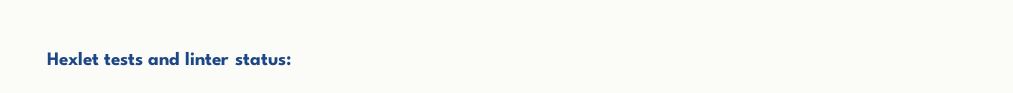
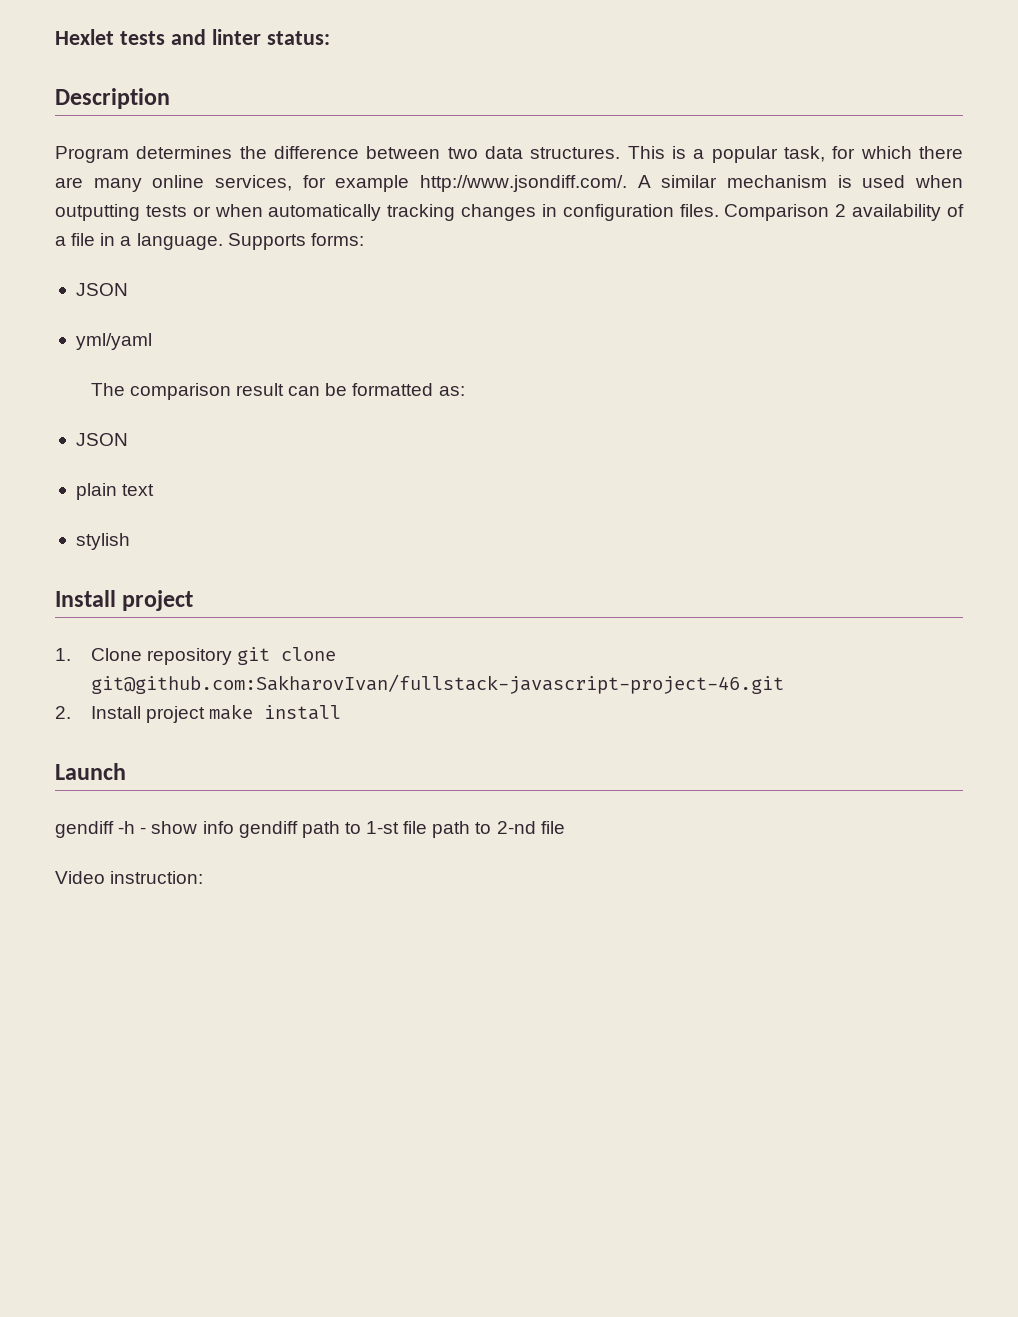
(291, 60) none -> [55,88,170,109] [55,146,964,163] [55,175,963,192] [55,204,964,221] [55,233,364,250] [75,283,128,296] [75,333,152,350] [90,383,465,400] [75,433,128,446] [75,483,155,500] [75,533,130,550] [55,590,194,611] [55,647,336,665] [90,674,784,694] [55,704,341,723] [55,763,126,780] [55,821,565,838] [55,871,204,884] // Description // Program determines the difference between two data structures. This is a popular task, for which there are many online services, for example http://www.jsondiff.com/. A similar mechanism is used when outputting tests or when automatically tracking changes in configuration files. Comparison 2 availability of a file in a language. Supports forms: // JSON // yml/yaml // The comparison result can be formatted as: // JSON // plain text // stylish // Install project // 1. Clone repository git clone git@github.com:SakharovIvan/fullstack-javascript-project-46.git // 2. Install project make install // Launch // gendiff -h - show info gendiff path to 1-st file path to 2-nd file // Video instruction:

